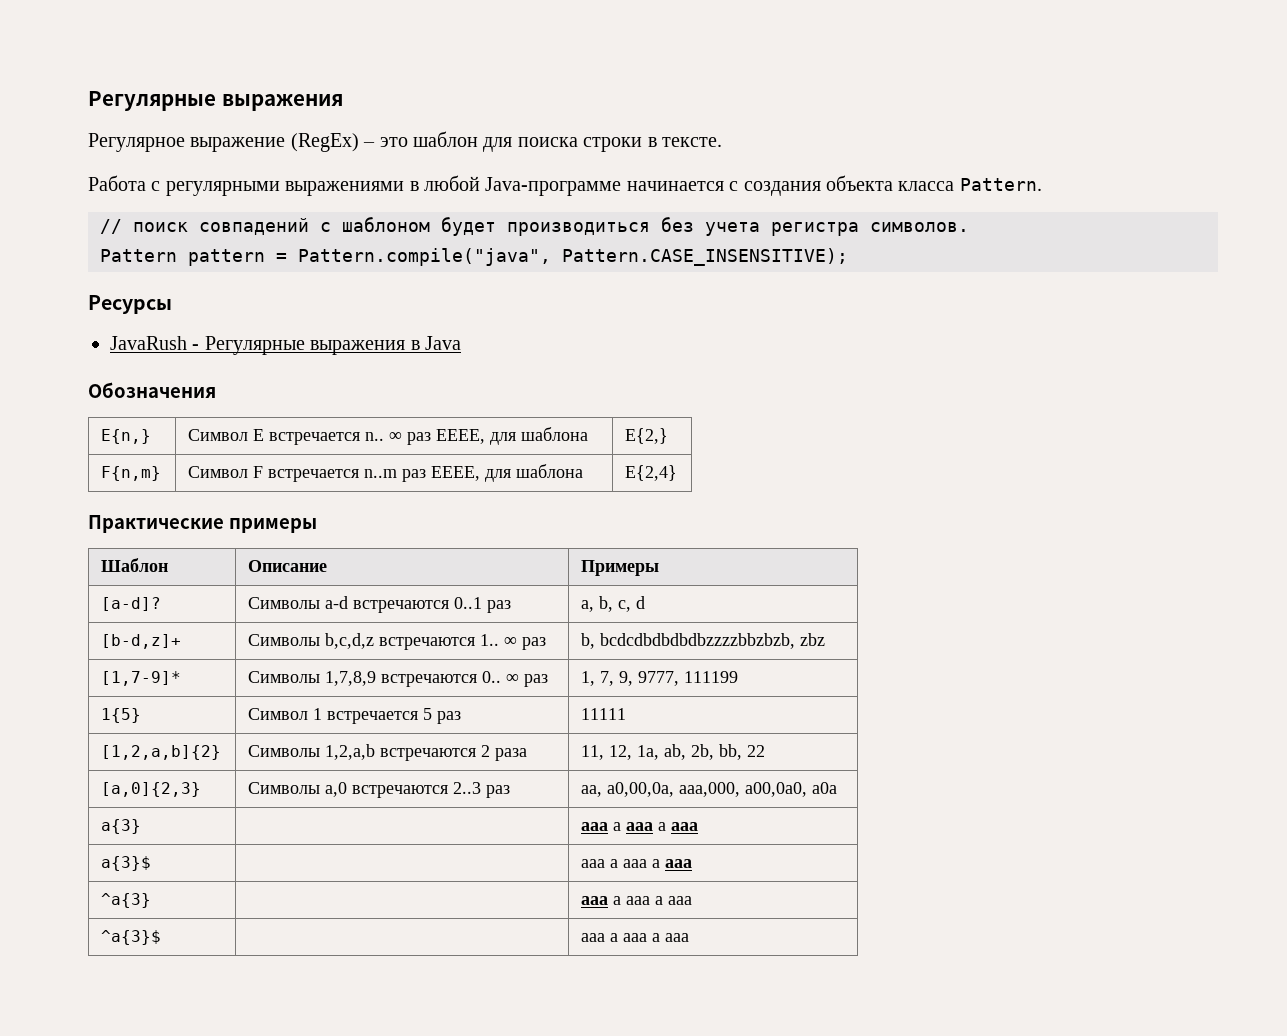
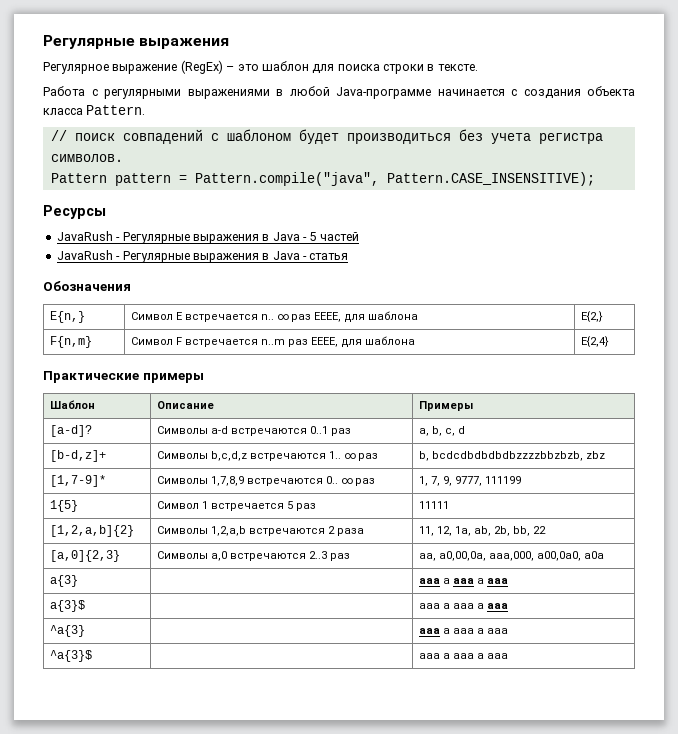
(461, 343) none -> [303,232,359,241] [56,250,349,263] - 5 частей // JavaRush - Регулярные выражения в Java - статья

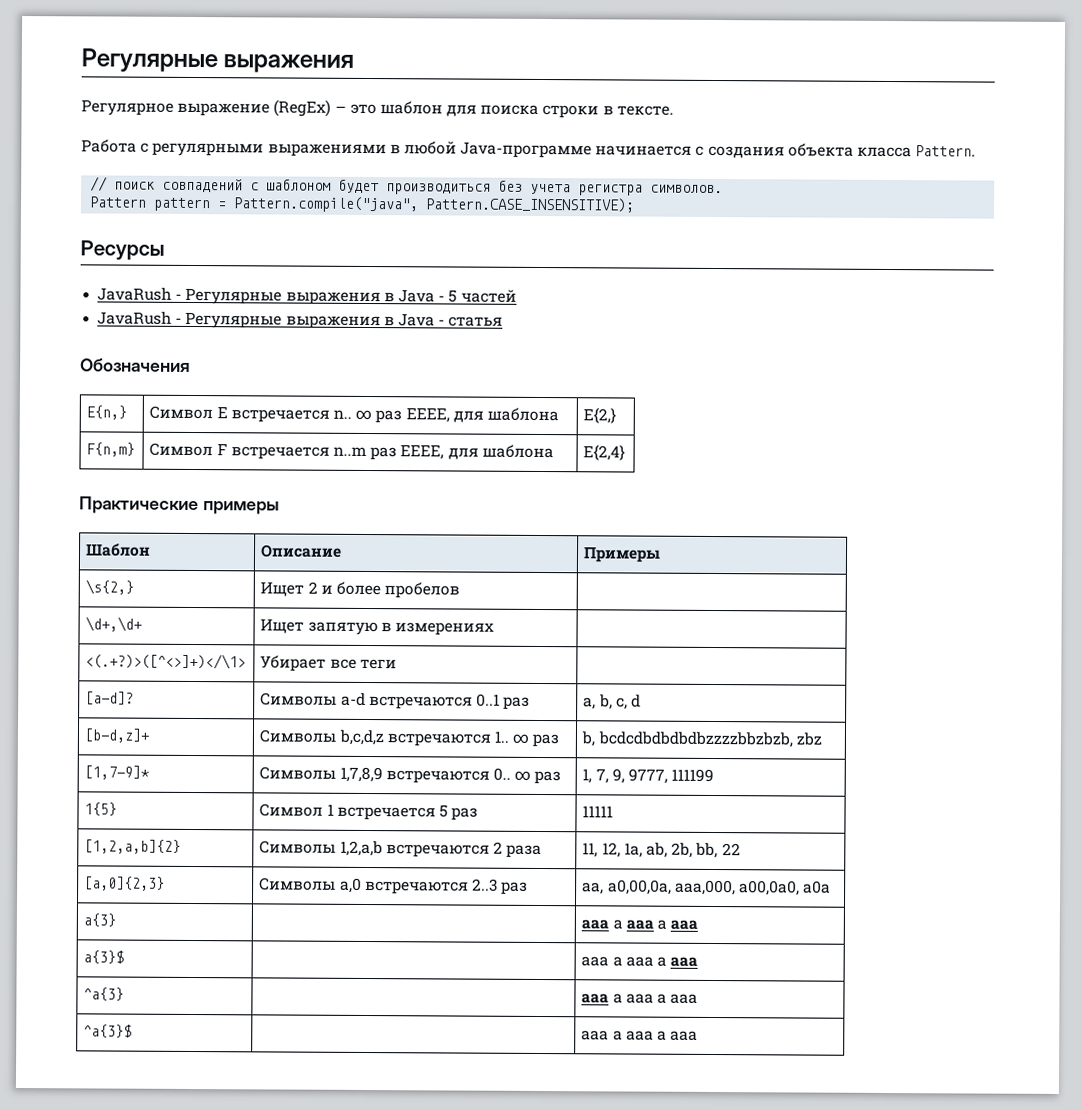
(473, 406) none -> [85,579,135,595] [260,581,461,599] [85,616,143,632] [260,618,494,636] [85,653,247,670] [260,655,397,672] // \s{2,} | Ищет 2 и более пробелов | // \d+,\d+ | Ищет запятую в измерениях | // <(.+?)>([^<>]+)</\1> | Убирает все теги |

